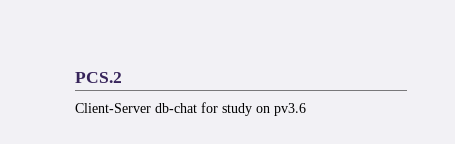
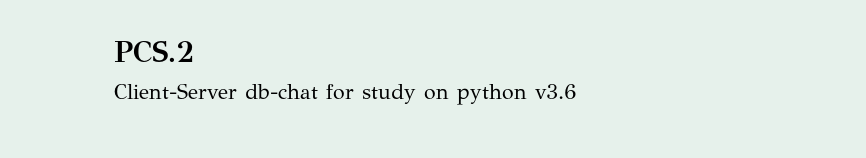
[274,103,306,116] pv3.6 -> [457,84,577,105] python v3.6

